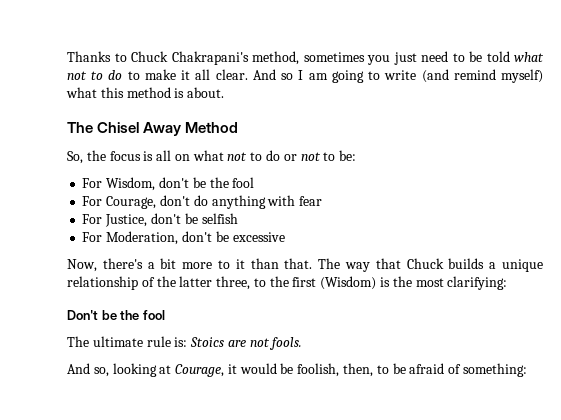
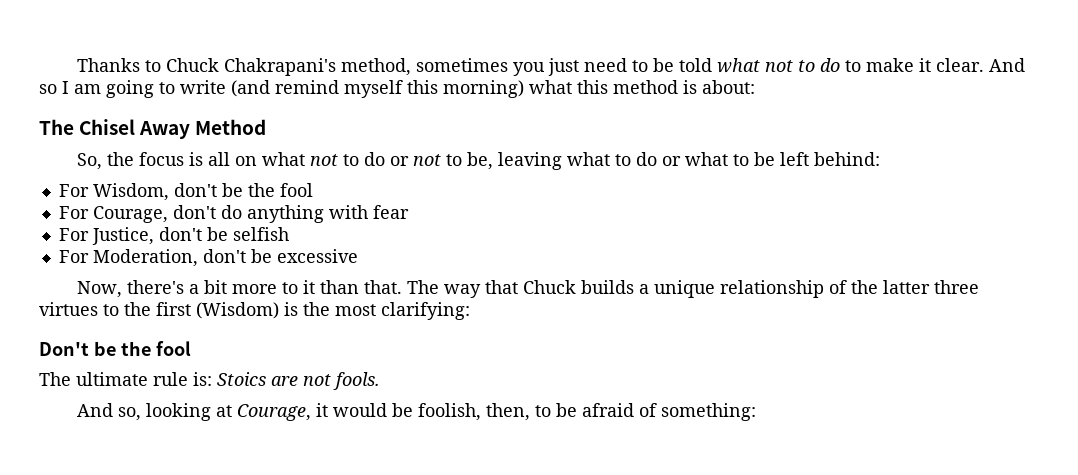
[195,69,211,80] all -> (932, 65) none
[501,69,544,83] myself) -> [344,80,524,98] myself this morning)
[187,87,225,98] about. -> [702,80,755,94] about:
[339,150,357,161] be: -> [467,152,881,170] be, leaving what to do or what to be left behind:
[216,276,251,290] three, -> [934,280,980,294] [39,302,98,316] three virtues

